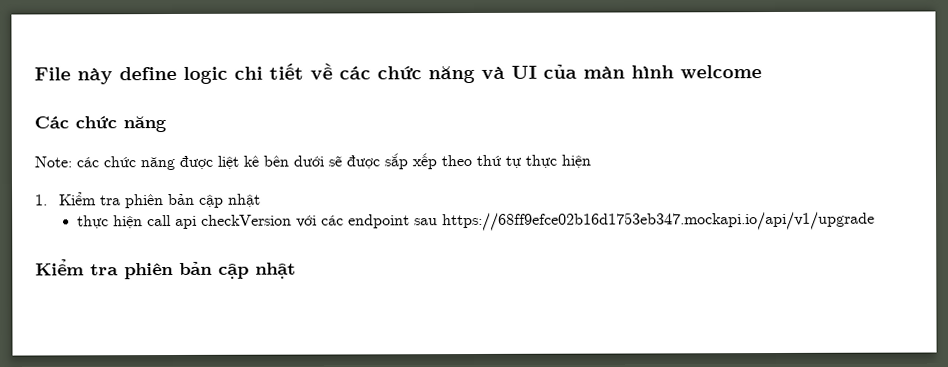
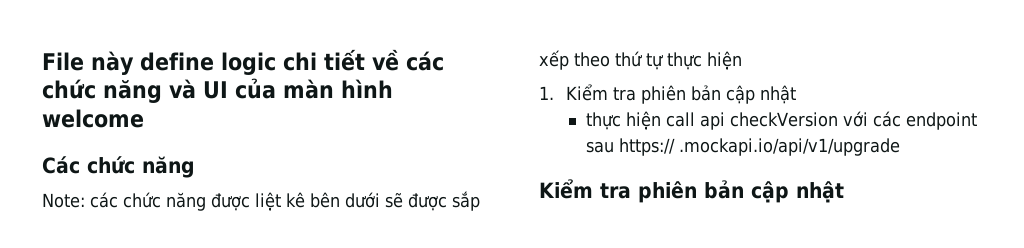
[441,211,875,232] https://68ff9efce02b16d1753eb347.mockapi.io/api/v1/upgrade -> [618,138,900,156] https:// .mockapi.io/api/v1/upgrade

